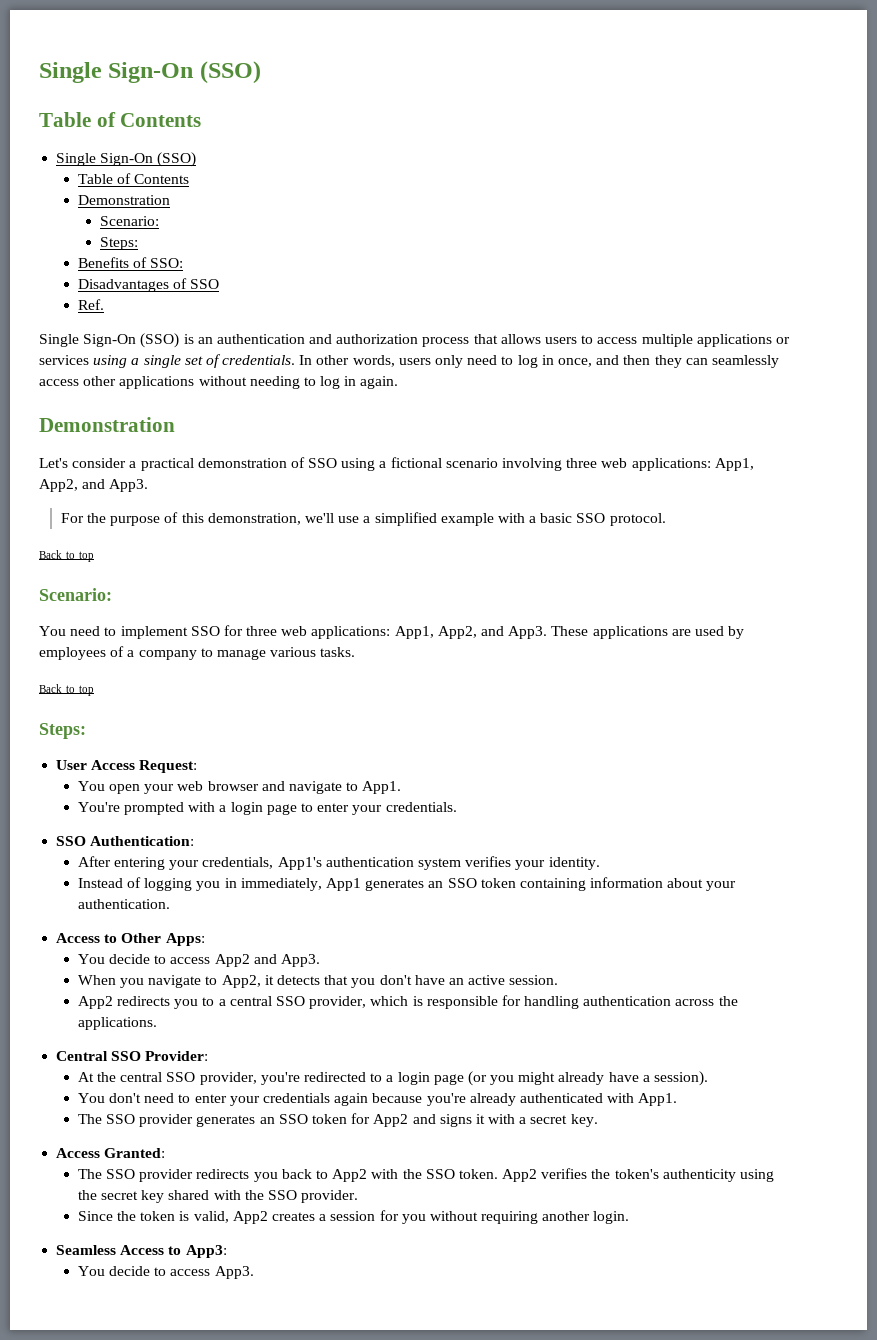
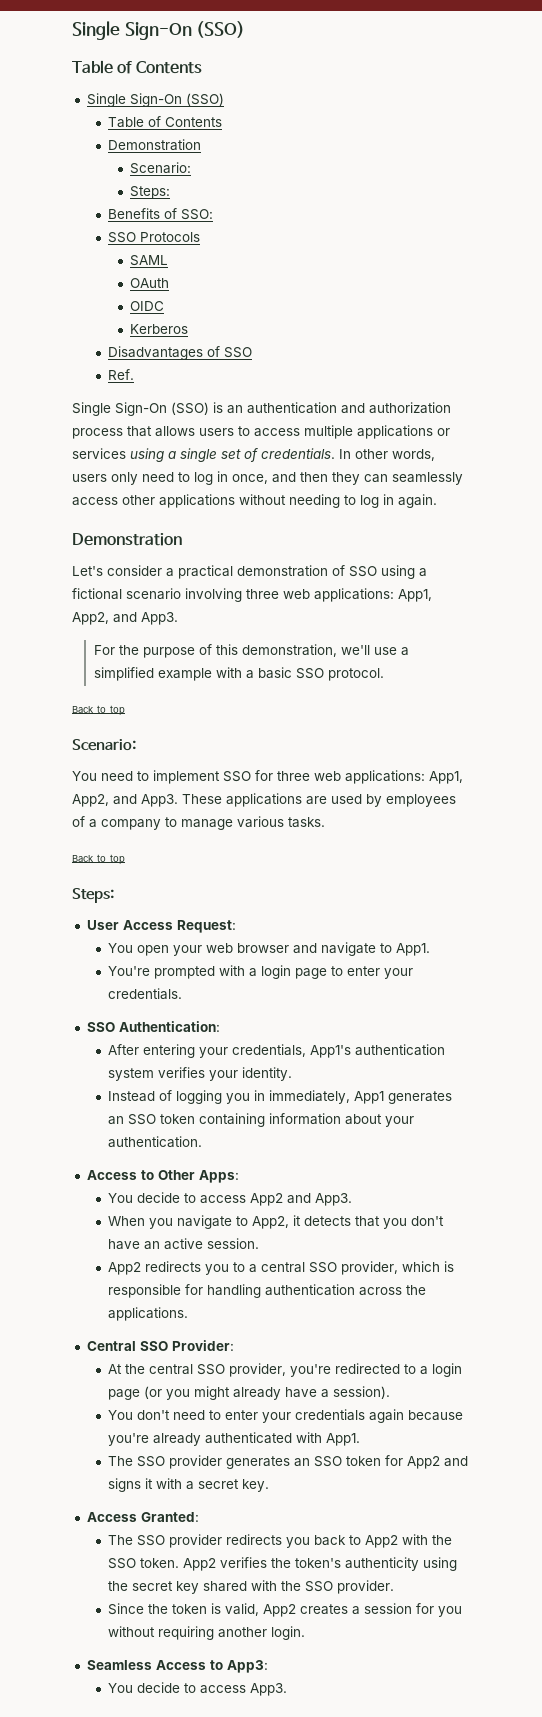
(184, 263) none -> [108,232,201,243] [129,255,168,266] [129,278,169,288] [129,301,164,311] [129,324,188,334] // SSO Protocols // SAML // OAuth // OIDC // Kerberos

